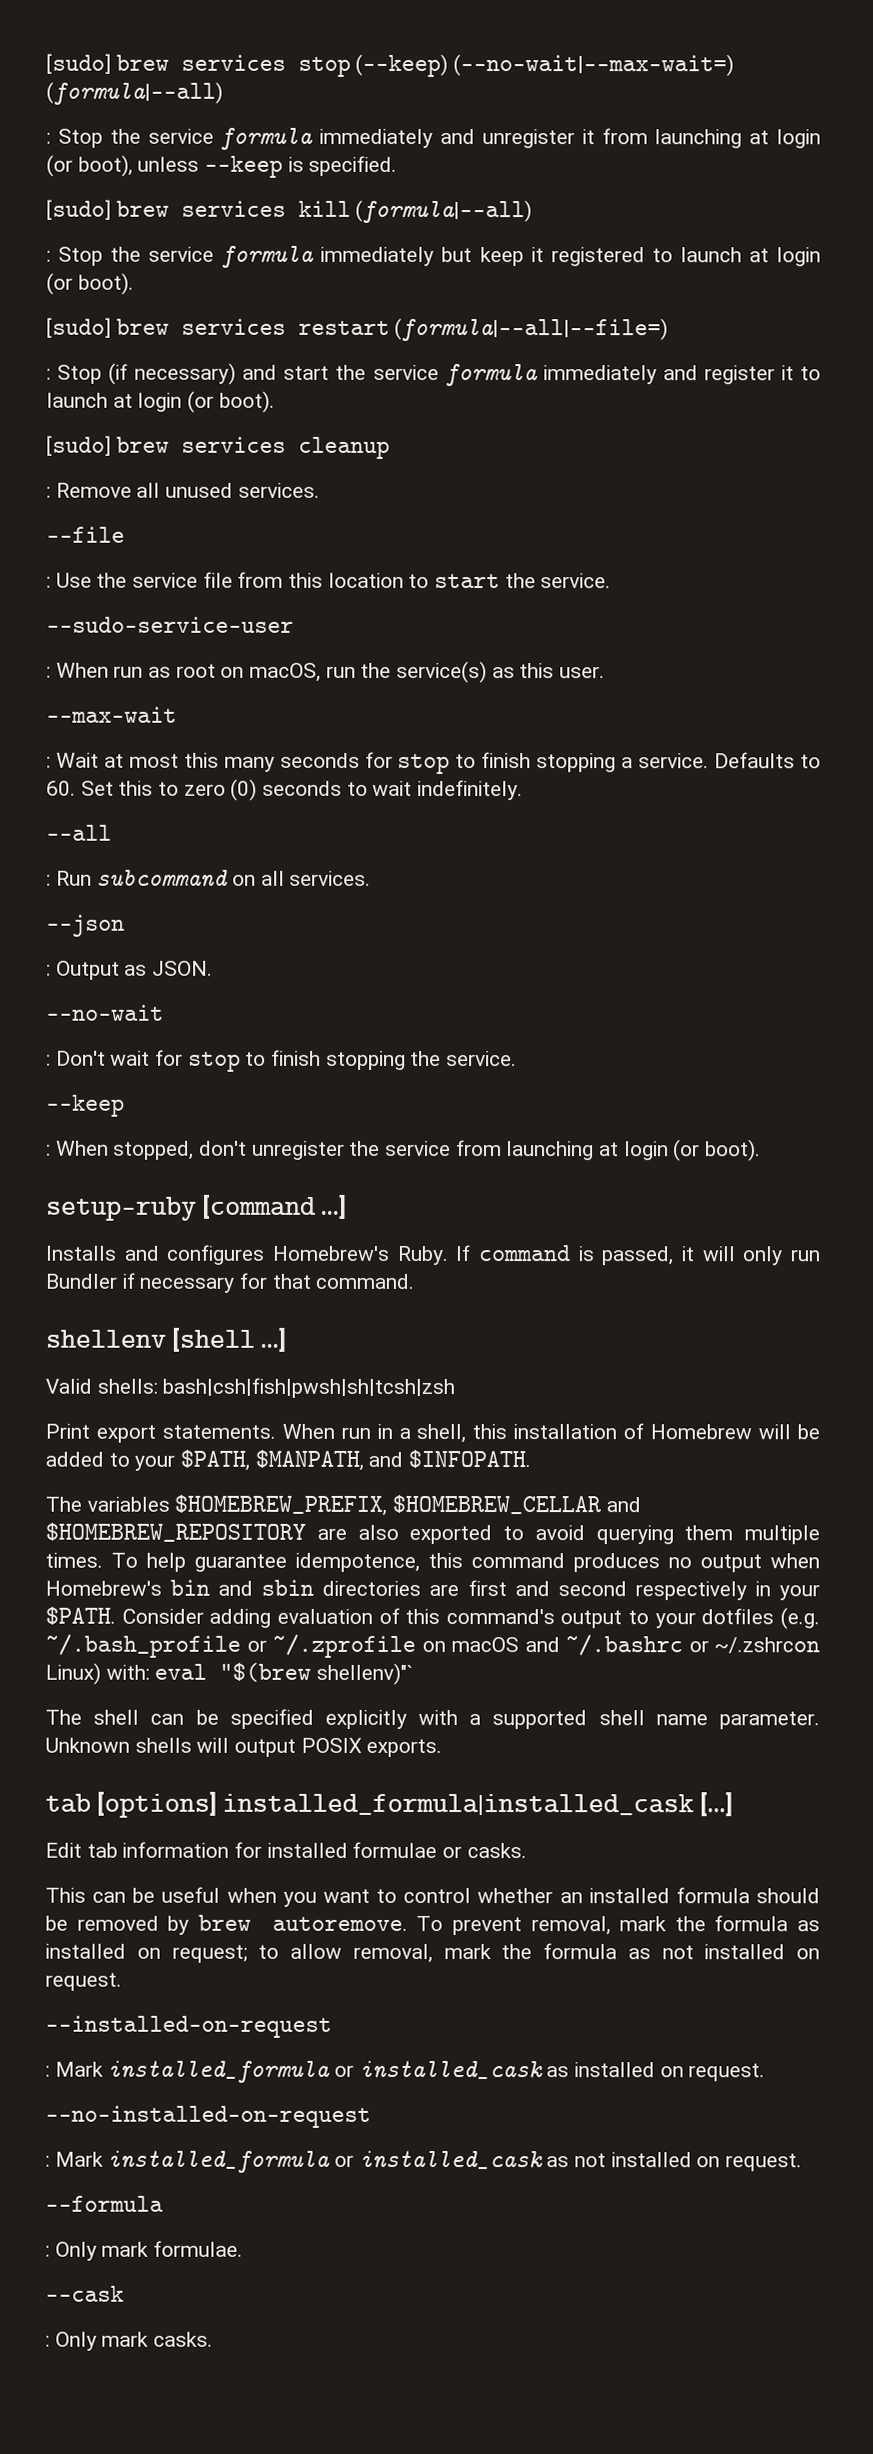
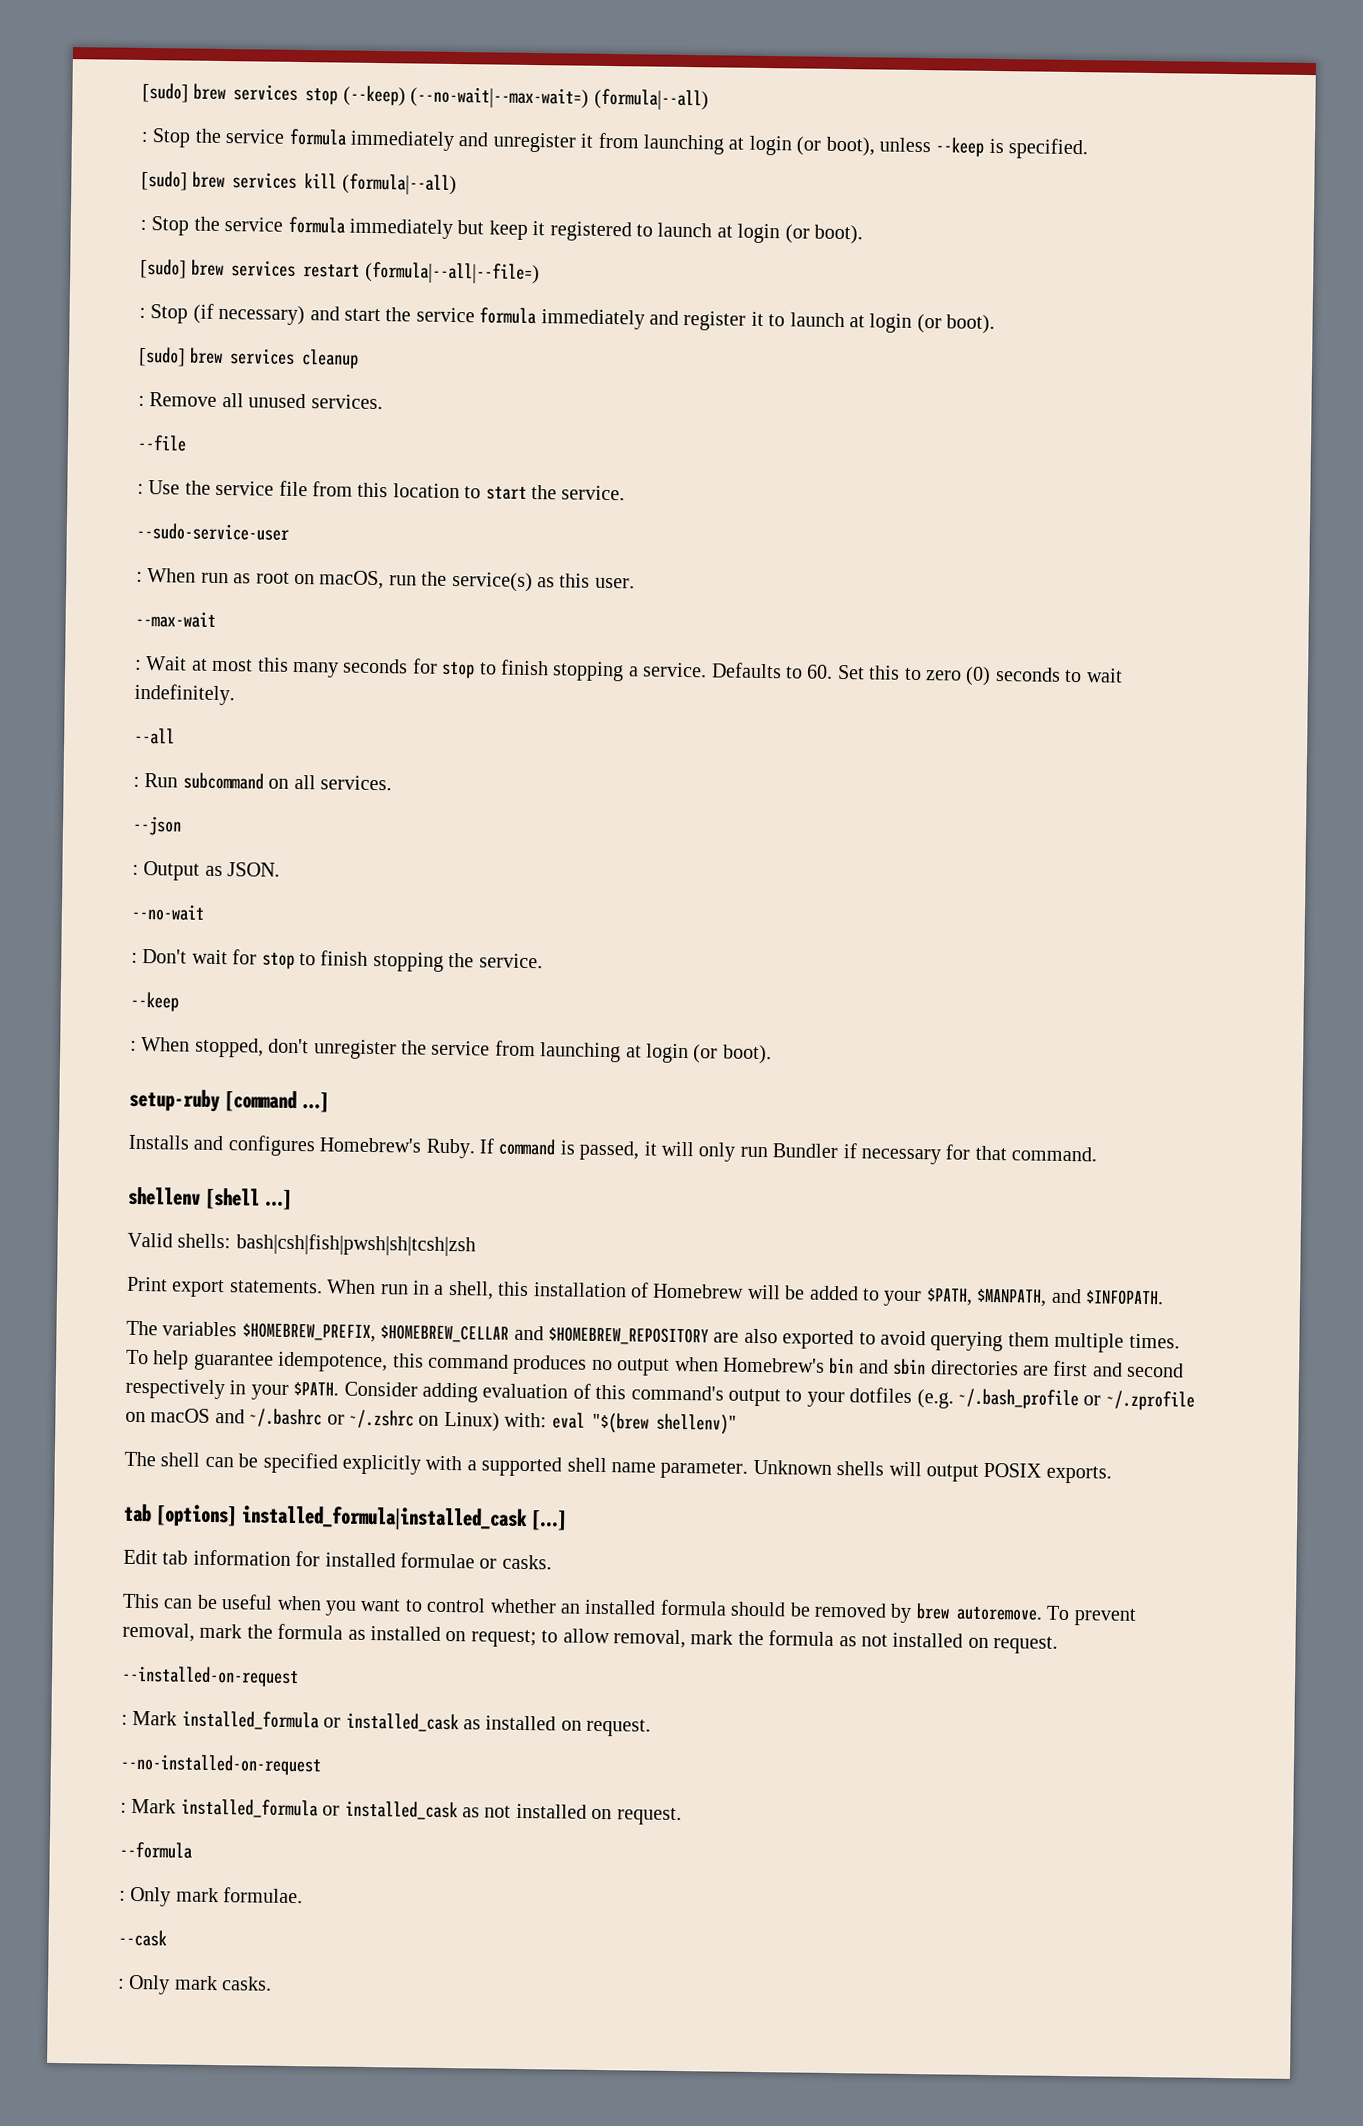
[714,1637,820,1654] ~/.zshrcon -> [349,1409,440,1429] ~/.zshrc on
[316,1662,414,1685] shellenv)"` -> [655,1413,737,1435] shellenv)"

